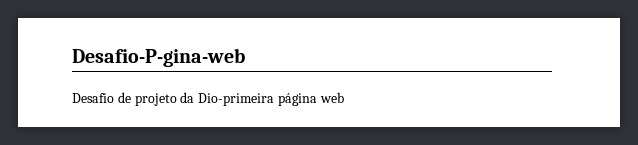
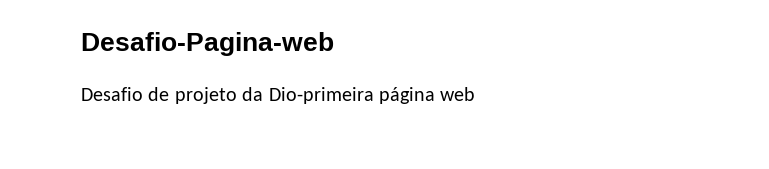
[72,48,245,67] Desafio-P-gina-web -> [81,32,334,56] Desafio-Pagina-web

